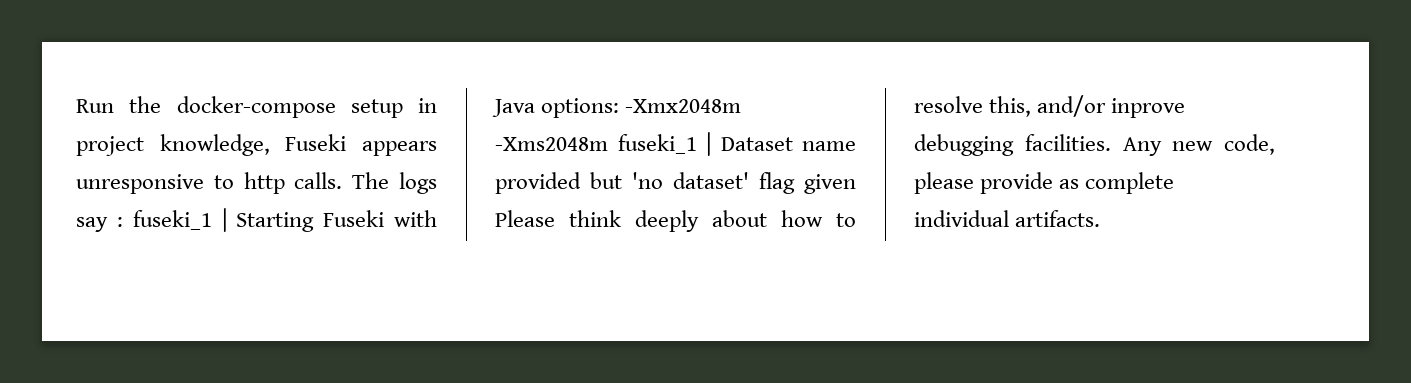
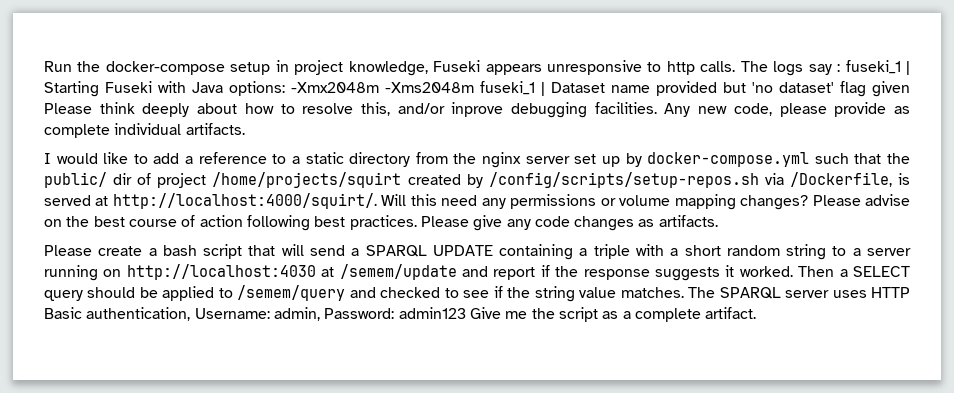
(1101, 218) none -> [44,152,910,168] [44,172,911,188] [44,193,910,210] [44,215,718,231] [44,244,912,260] [44,264,910,281] [44,285,911,302] [44,307,757,322] // I would like to add a reference to a static directory from the nginx server set up by docker-compose.yml such that the public/ dir of project /home/projects/squirt created by /config/scripts/setup-repos.sh via /Dockerfile, is served at http://localhost:4000/squirt/. Will this need any permissions or volume mapping changes? Please advise on the best course of action following best practices. Please give any code changes as artifacts. // Please create a bash script that will send a SPARQL UPDATE containing a triple with a short random string to a server running on http://localhost:4030 at /semem/update and report if the response suggests it worked. Then a SELECT query should be applied to /semem/query and checked to see if the string value matches. The SPARQL server uses HTTP Basic authentication, Username: admin, Password: admin123 Give me the script as a complete artifact.

